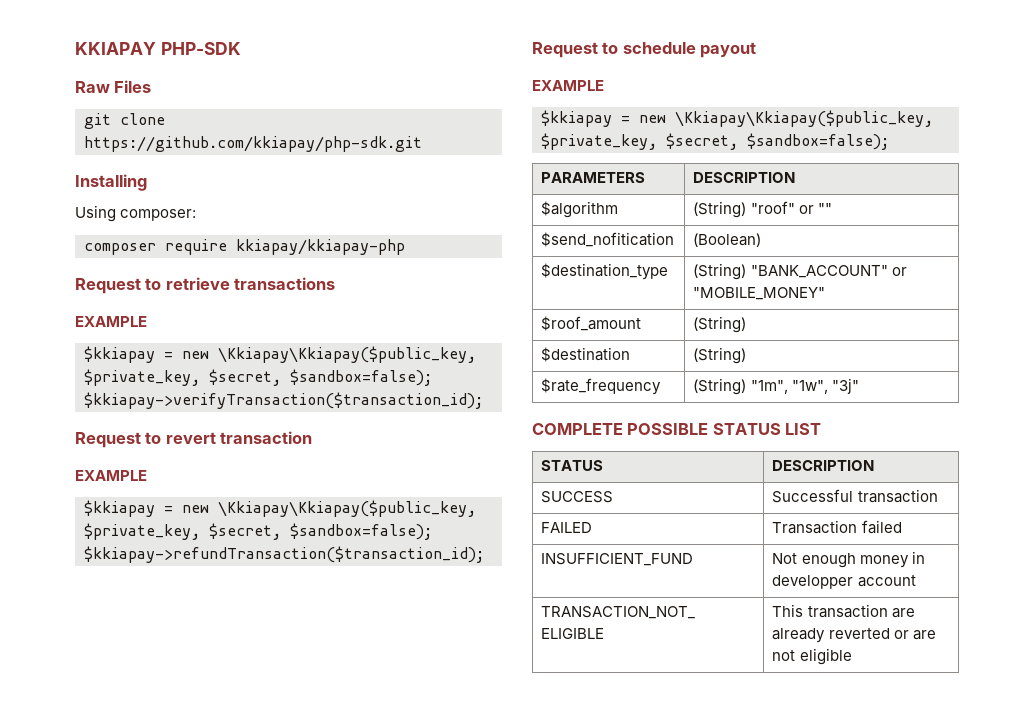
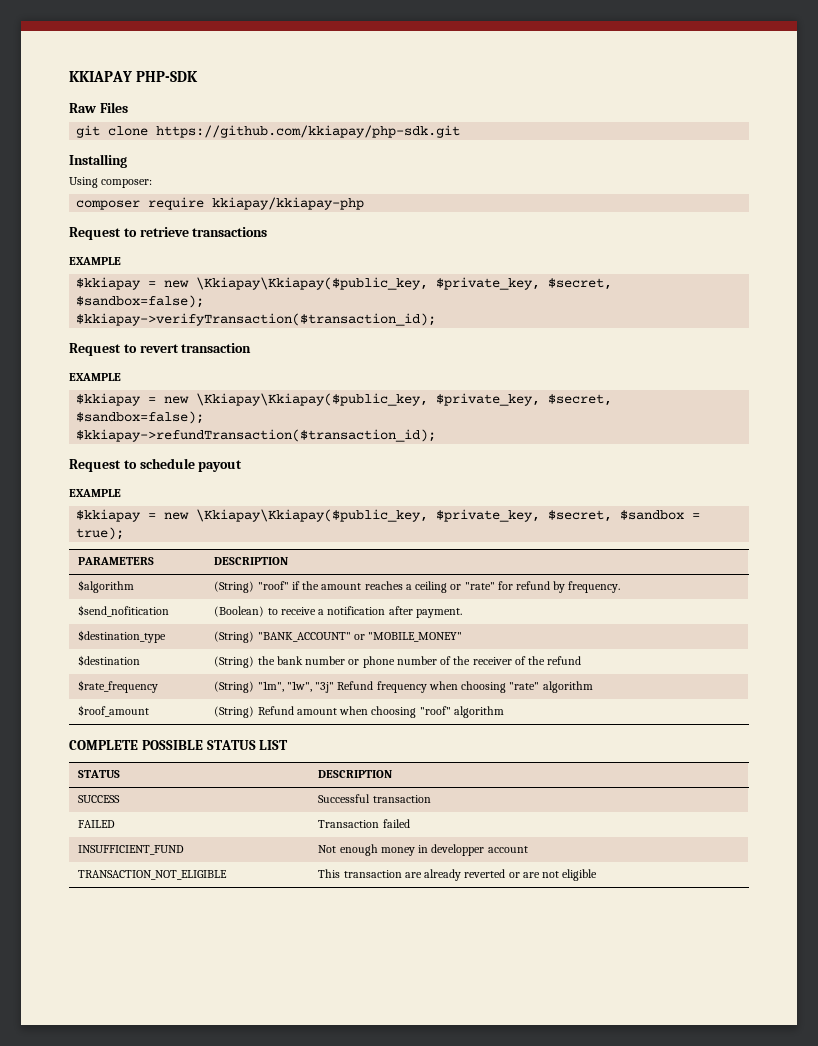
[747,133,889,150] $sandbox=false); -> [620,510,701,520] [76,527,125,540] $sandbox = true);
[798,203,832,214] [541,232,675,247] [693,233,762,247] or "" // $send_nofitication | (Boolean) -> [291,581,621,593] [78,605,170,617] [214,606,462,618] if the amount reaches a ceiling or "rate" for refund by frequency. // $send_nofitication | (Boolean) to receive a notification after payment.
[541,316,642,331] [693,316,747,333] // $roof_amount | (String) -> (463, 637) none
(747, 355) none -> [257,656,582,668] the bank number or phone number of the receiver of the refund
(859, 386) none -> [337,681,593,693] [78,705,150,717] [214,706,504,718] Refund frequency when choosing "rate" algorithm // $roof_amount | (String) Refund amount when choosing "roof" algorithm

